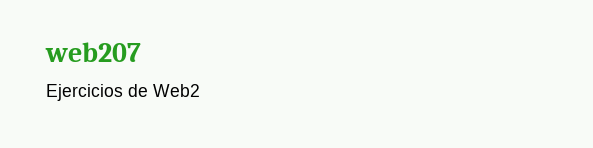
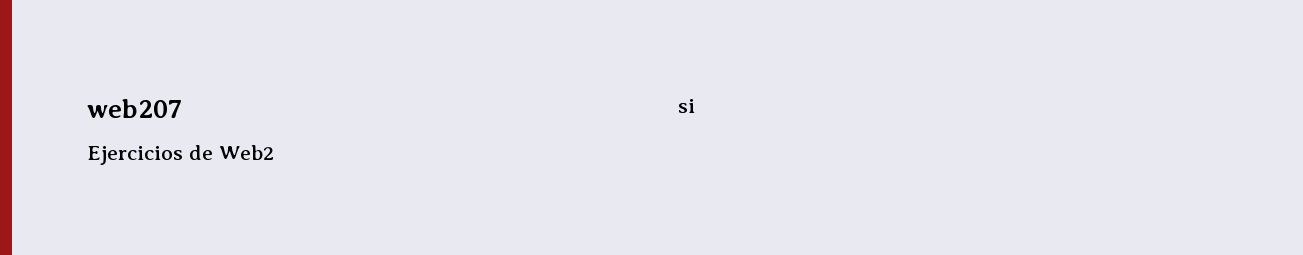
(200, 90) none -> [678,99,695,113] // si

